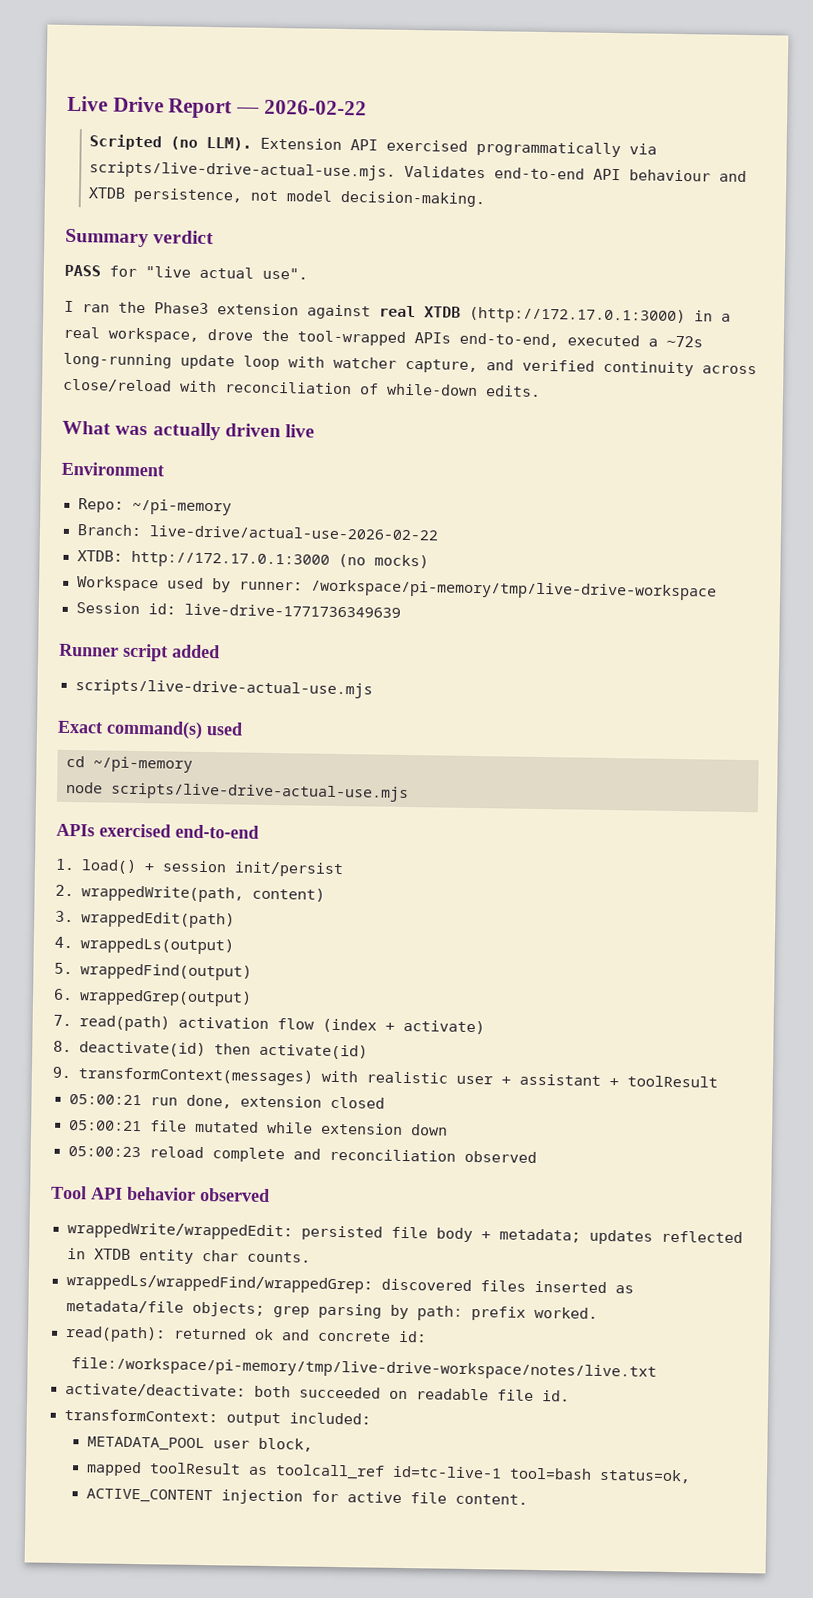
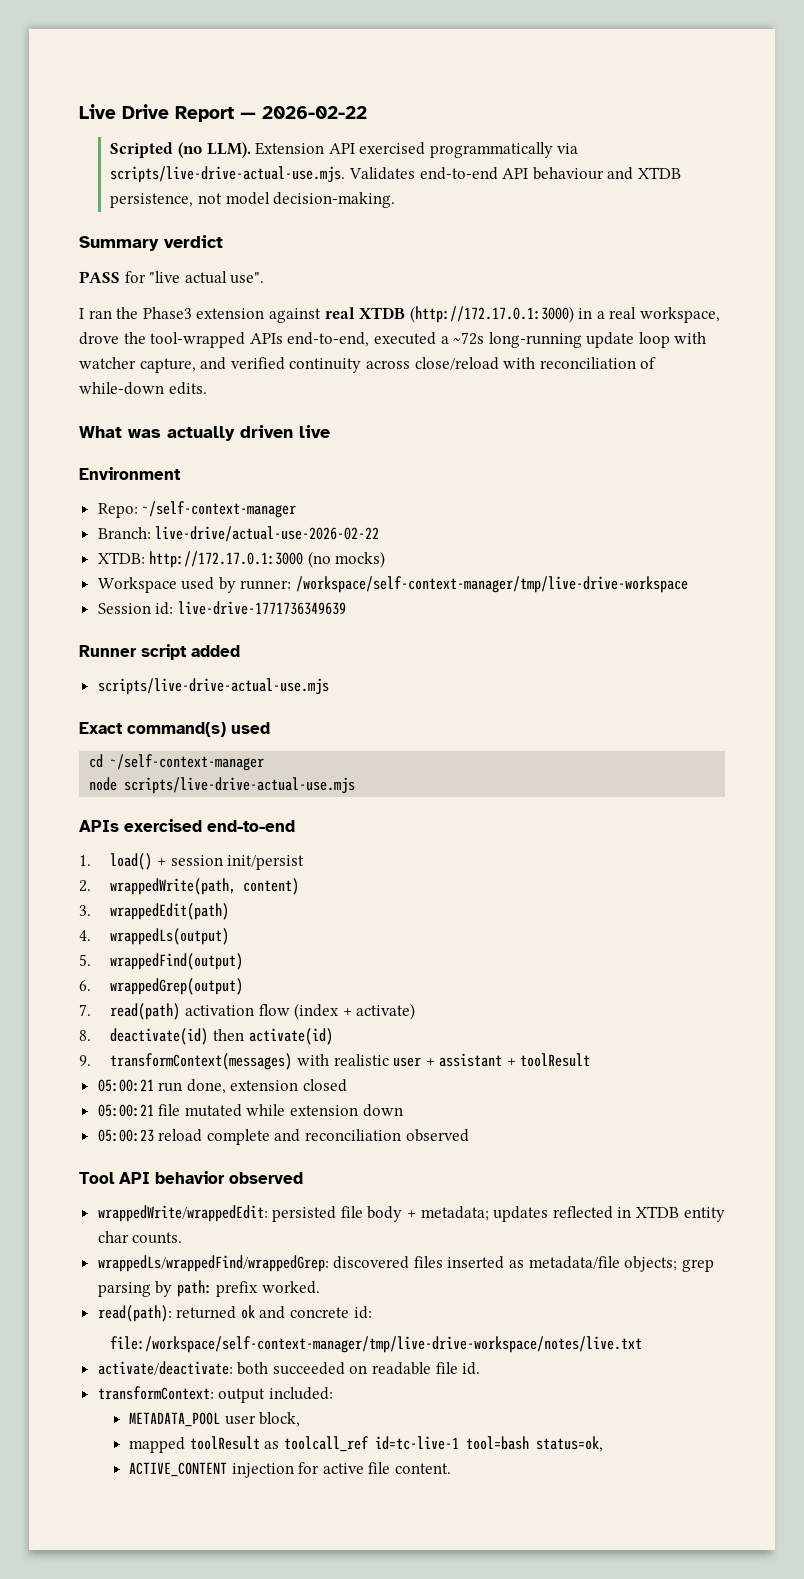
[131,498,232,516] ~/pi-memory -> [142,501,297,518] ~/self-context-manager
[310,579,717,601] /workspace/pi-memory/tmp/live-drive-workspace -> [296,576,689,593] /workspace/self-context-manager/tmp/live-drive-workspace
[93,756,193,773] ~/pi-memory -> [110,754,265,771] ~/self-context-manager
[71,1357,658,1381] file:/workspace/pi-memory/tmp/live-drive-workspace/notes/live.txt -> [110,1336,643,1353] file:/workspace/self-context-manager/tmp/live-drive-workspace/notes/live.txt

